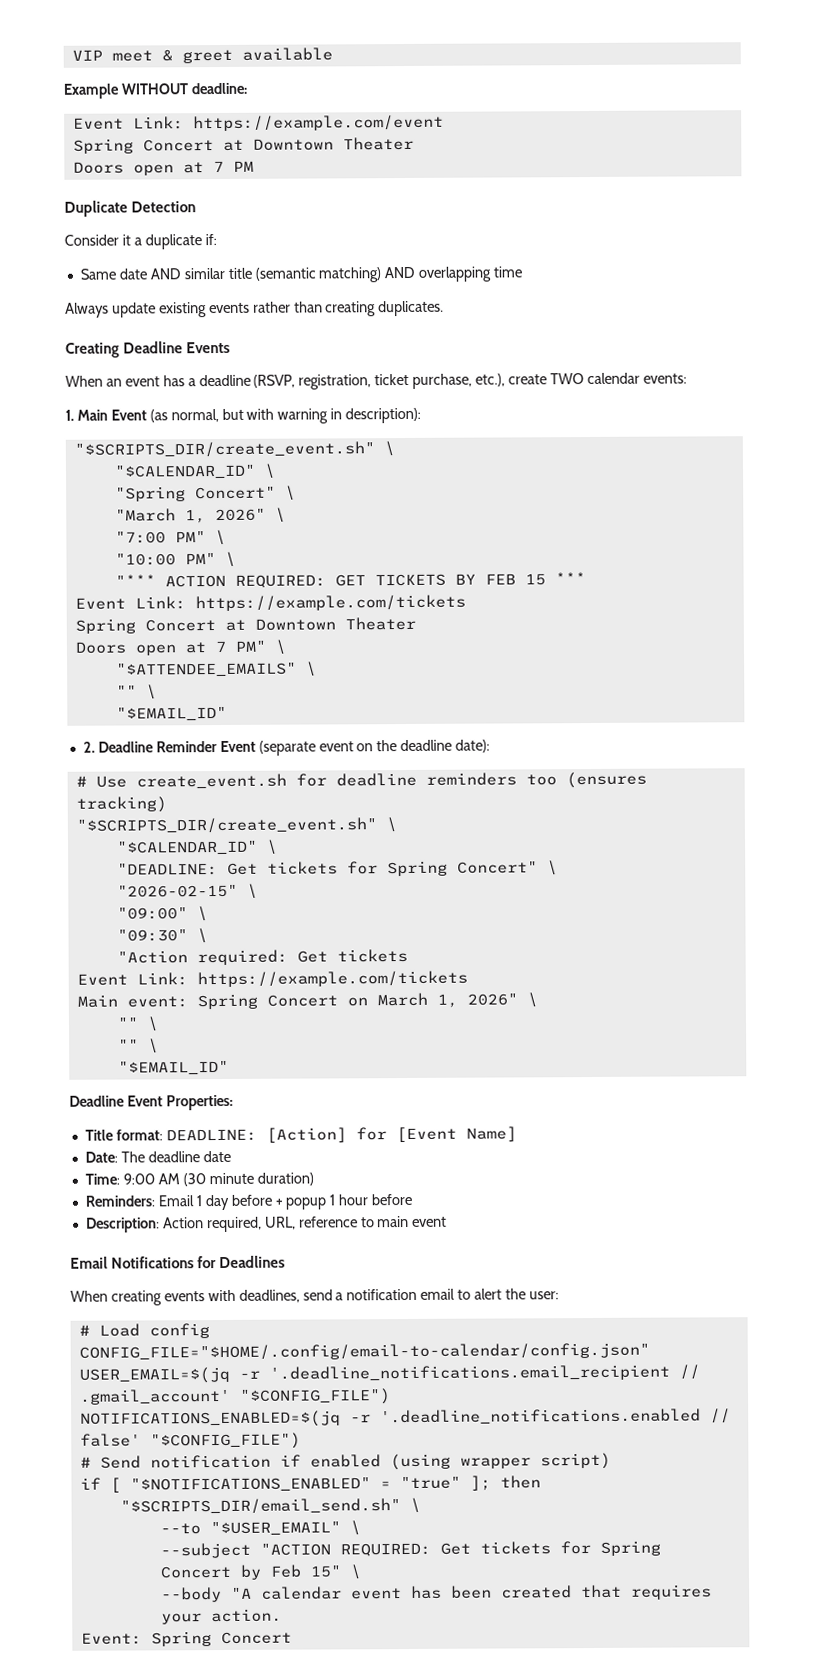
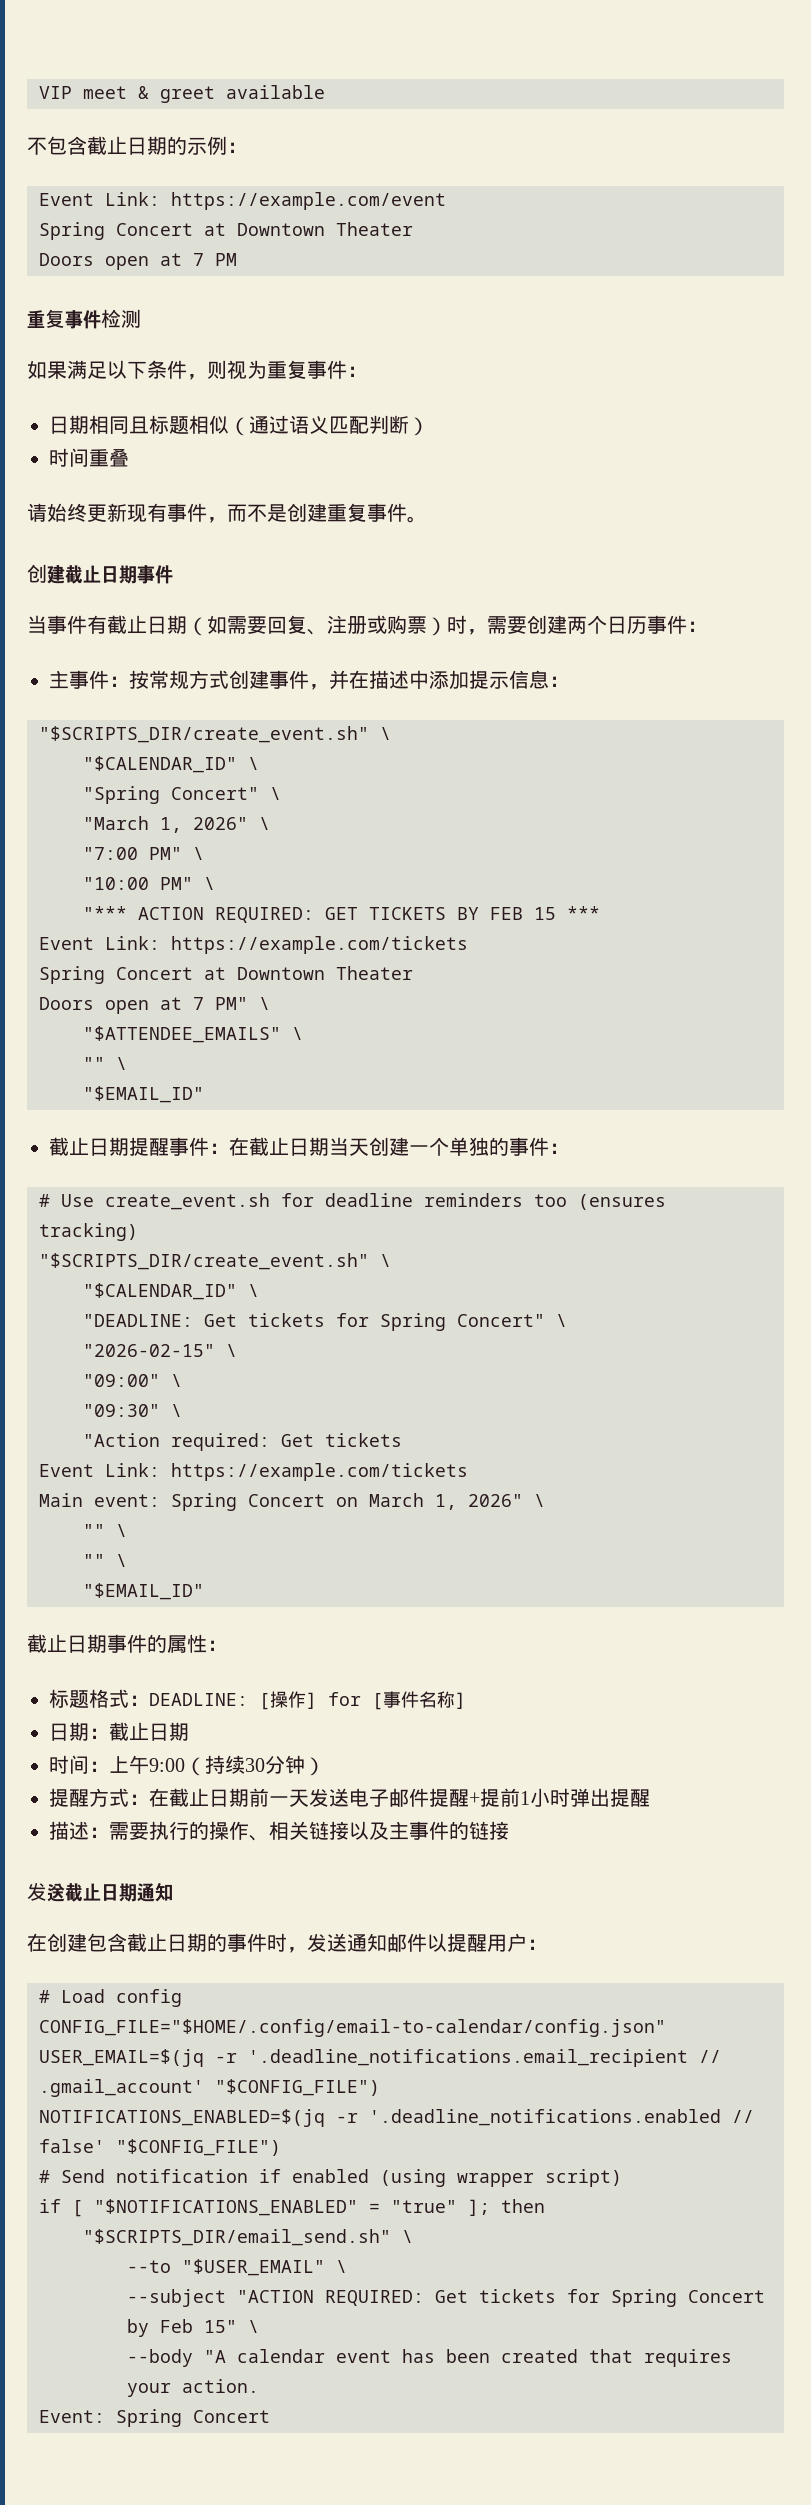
[63,82,247,99] Example WITHOUT deadline: -> [27,136,247,155] 不包含截止日期的示例：
[64,200,197,217] [64,234,217,250] [79,266,523,283] [65,300,445,318] [65,341,231,358] [65,372,687,390] [65,407,422,424] Duplicate Detection // Consider it a duplicate if: // Same date AND similar title (semantic matching) AND overlapping time // Always update existing events rather than creating duplicates. // Creating Deadline Events // When an event has a deadline (RSVP, registration, ticket purchase, etc.), create TWO calendar events: // 1. Main Event (as normal, but with warning in description): -> [27,309,141,329] [27,360,367,380] [49,415,429,436] [49,448,129,467] [27,503,427,523] [27,564,173,584] [27,615,707,636] [49,670,569,690] 重复事件检测 // 如果满足以下条件，则视为重复事件： // 日期相同且标题相似（通过语义匹配判断） // 时间重叠 // 请始终更新现有事件，而不是创建重复事件。 // 创建截止日期事件 // 当事件有截止日期（如需要回复、注册或购票）时，需要创建两个日历事件： // 主事件：按常规方式创建事件，并在描述中添加提示信息：
[82,739,491,756] 2. Deadline Reminder Event (separate event on the deadline date): -> [49,1137,569,1156] 截止日期提醒事件：在截止日期当天创建一个单独的事件：
[69,1094,233,1111] [84,1126,517,1143] [84,1150,231,1163] [84,1172,314,1187] [84,1193,413,1211] [85,1215,448,1233] [70,1255,286,1269] [70,1288,559,1306] Deadline Event Properties: // Title format: DEADLINE: [Action] for [Event Name] // Date: The deadline date // Time: 9:00 AM (30 minute duration) // Reminders: Email 1 day before + popup 1 hour before // Description: Action required, URL, reference to main event // Email Notifications for Deadlines // When creating events with deadlines, send a notification email to alert the user: -> [27,1634,227,1653] [49,1689,466,1710] [49,1722,189,1741] [49,1755,325,1776] [49,1788,650,1807] [49,1821,509,1841] [27,1882,173,1902] [27,1933,547,1953] 截止日期事件的属性： // 标题格式：DEADLINE: [操作] for [事件名称] // 日期：截止日期 // 时间：上午9:00（持续30分钟） // 提醒方式：在截止日期前一天发送电子邮件提醒+提前1小时弹出提醒 // 描述：需要执行的操作、相关链接以及主事件的链接 // 发送截止日期通知 // 在创建包含截止日期的事件时，发送通知邮件以提醒用户：

